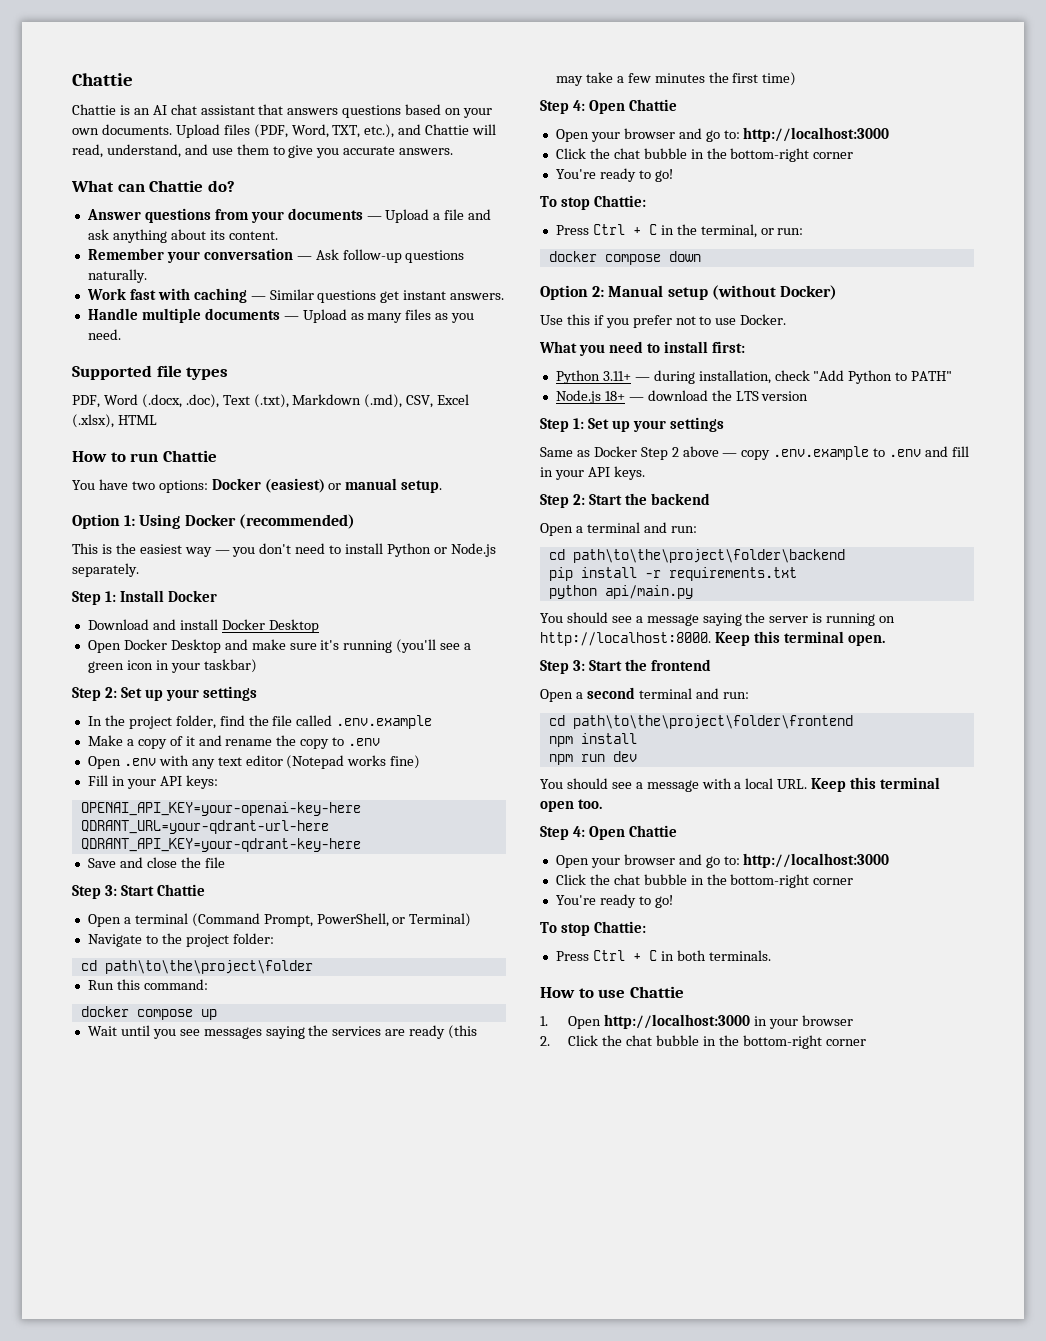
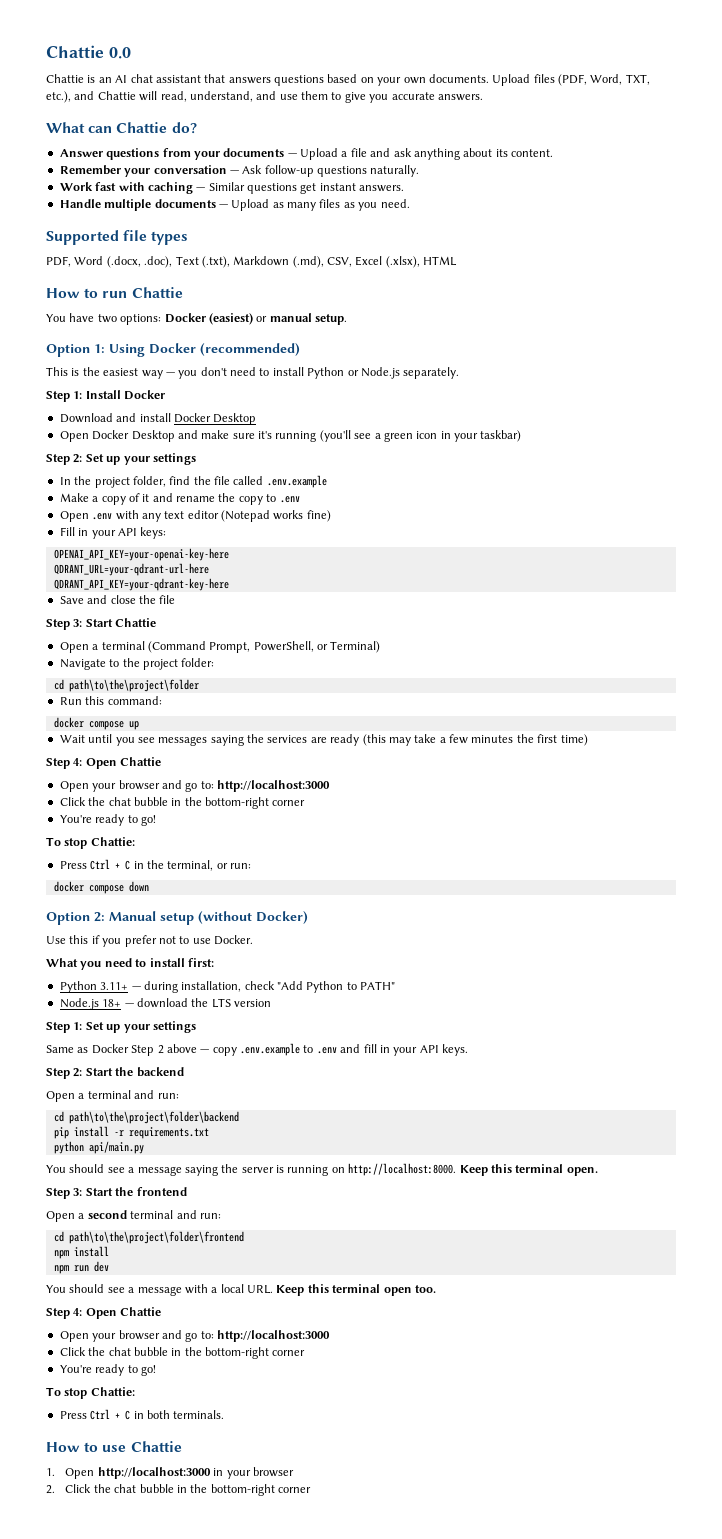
[72,73,133,86] Chattie -> [46,45,131,59] Chattie 0.0

